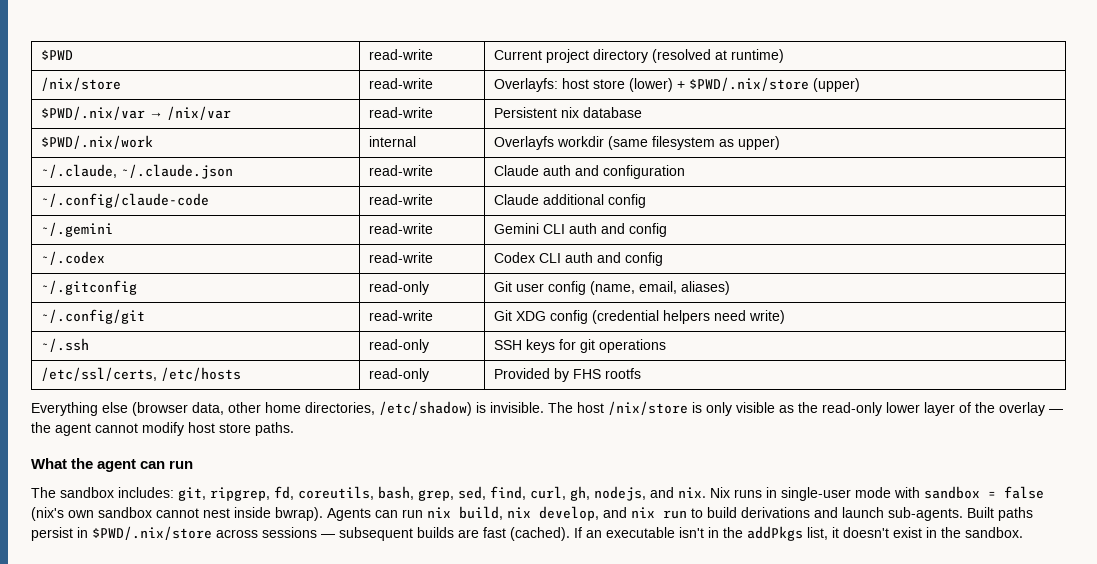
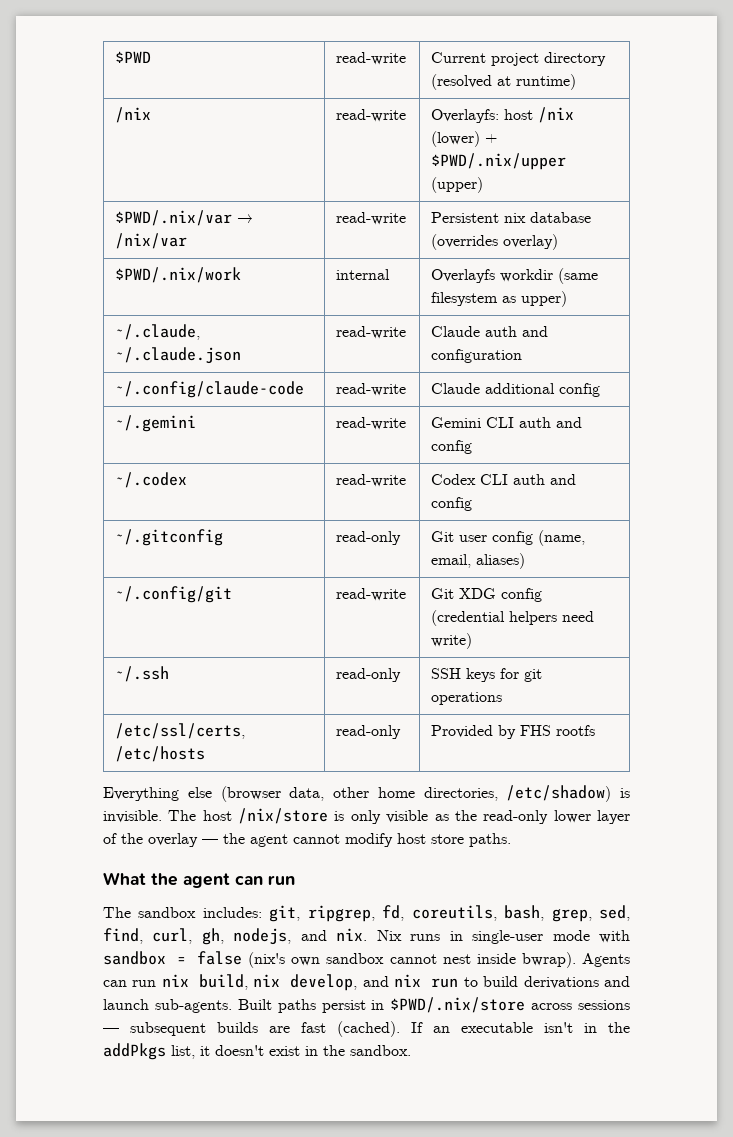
[40,77,121,91] /nix/store -> [115,107,152,123] /nix
[592,79,625,89] store -> [538,107,575,123] /nix
[688,77,809,91] $PWD/.nix/store -> [431,153,567,170] $PWD/.nix/upper
(642, 112) none -> [431,234,559,250] (overrides overlay)

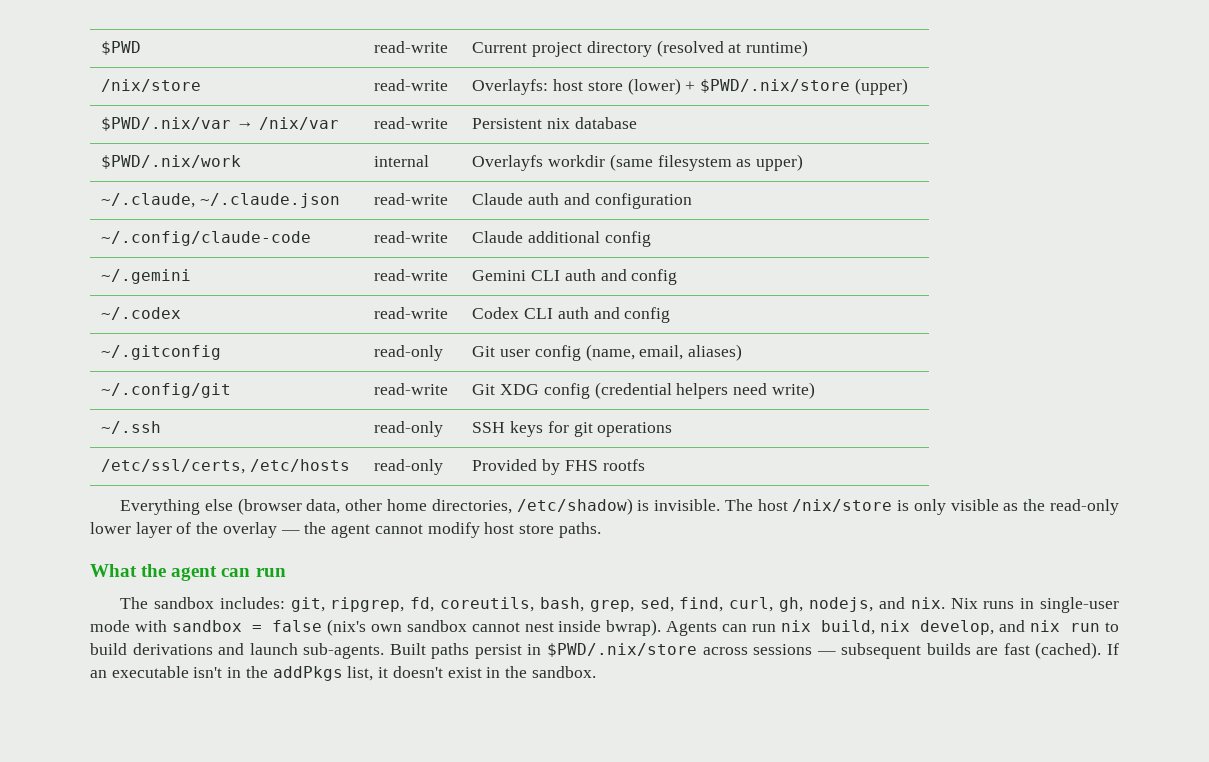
[115,107,152,123] /nix -> [101,79,202,92] /nix/store
[538,107,575,123] /nix -> [587,81,623,91] store
[431,153,567,170] $PWD/.nix/upper -> [699,79,850,93] $PWD/.nix/store
[431,234,559,250] (overrides overlay) -> (637, 123) none

